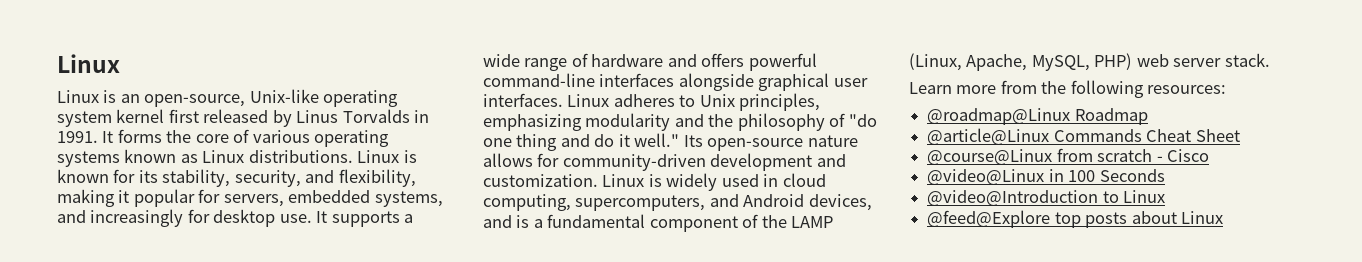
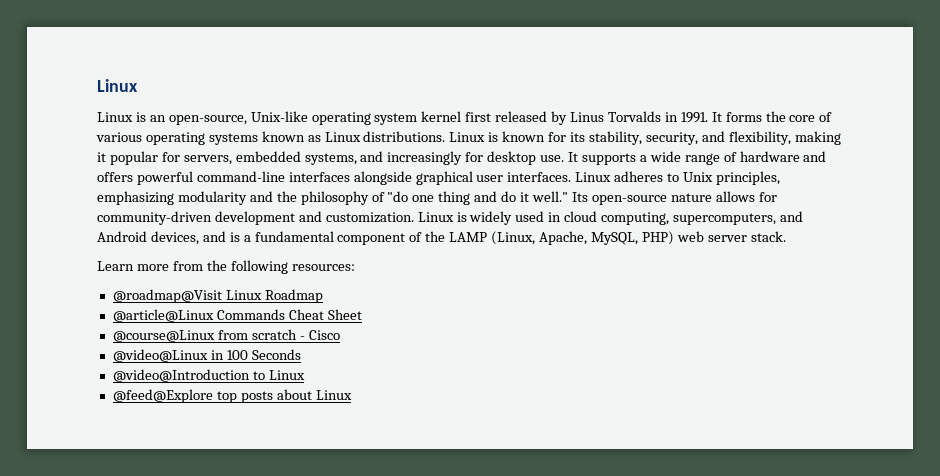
[927,108,1071,125] @roadmap@Linux -> [112,289,262,303] @roadmap@Visit Linux

